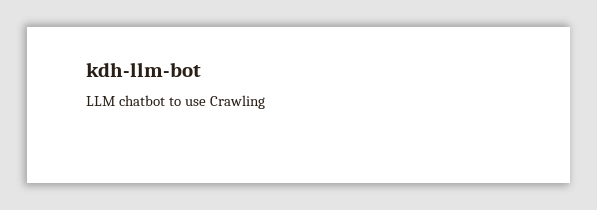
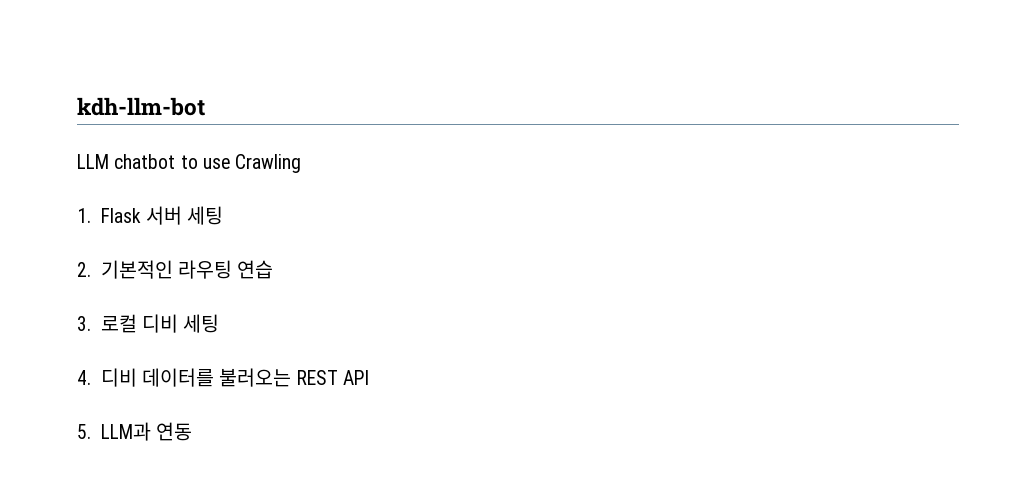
(265, 102) none -> [77,206,224,225] [77,260,274,279] [77,314,220,333] [77,368,369,387] [77,422,193,441] // 1. Flask 서버 세팅 // 2. 기본적인 라우팅 연습 // 3. 로컬 디비 세팅 // 4. 디비 데이터를 불러오는 REST API // 5. LLM과 연동

